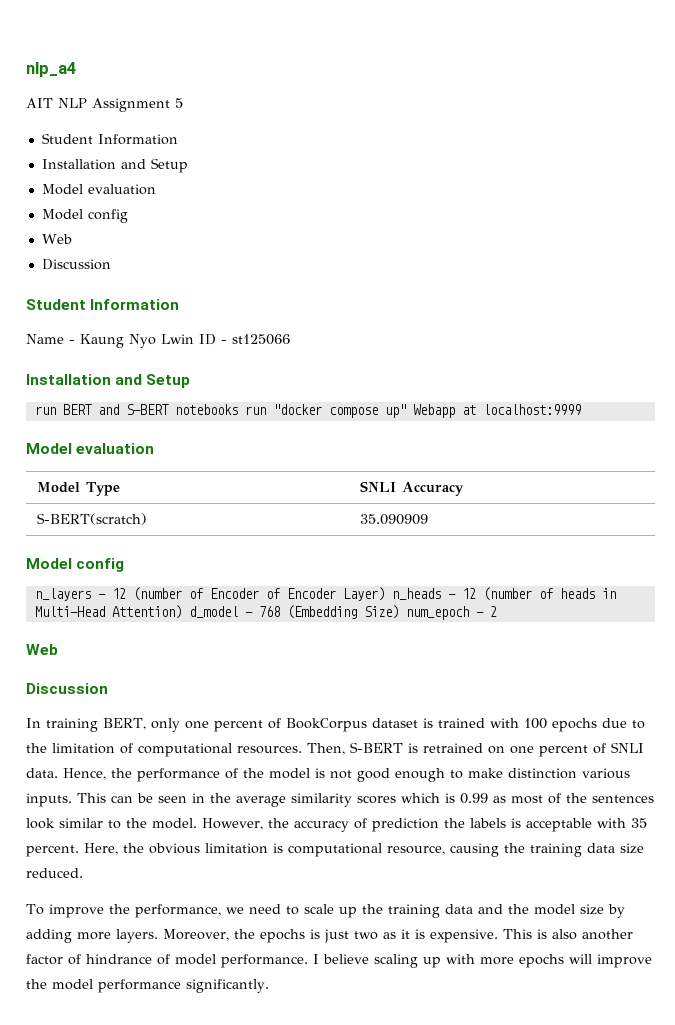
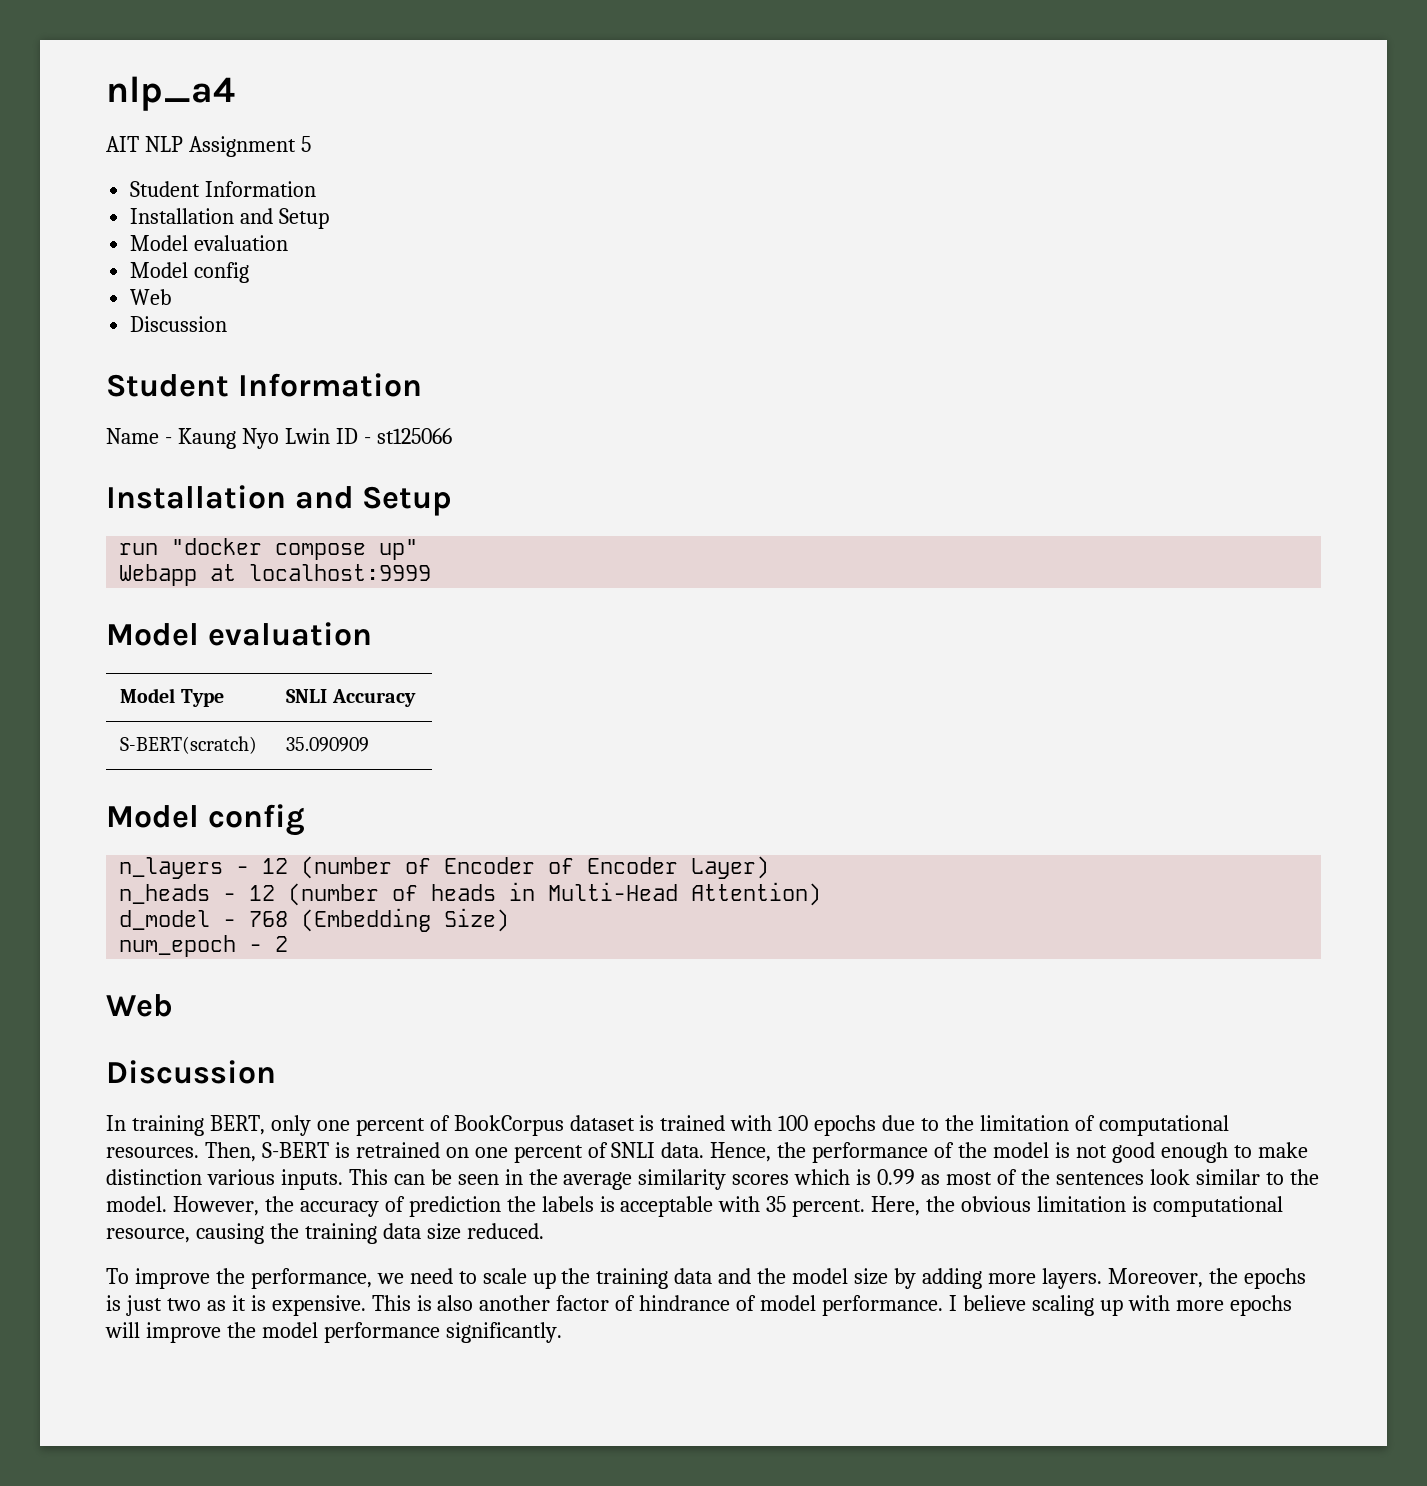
[62,404,266,415] BERT and S-BERT notebooks run -> (159, 549) none
(406, 411) none -> (419, 549) //
(385, 594) none -> (770, 867) //
(182, 612) none -> (822, 894) //
(399, 612) none -> (510, 920) //

